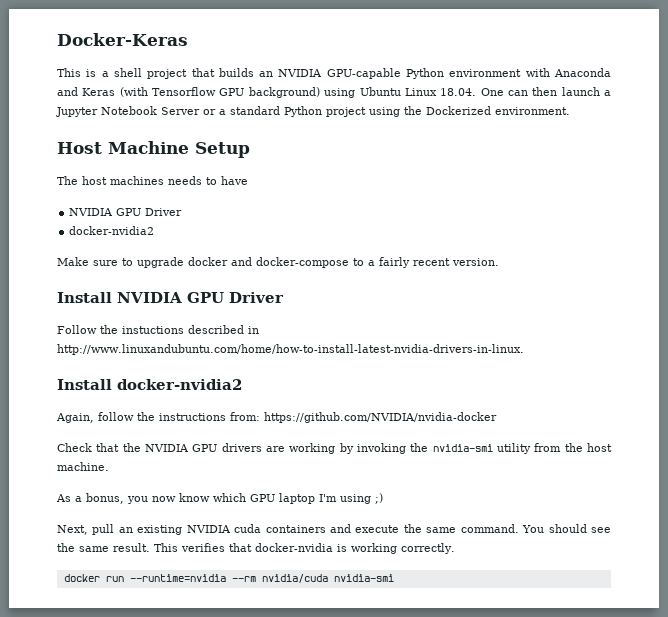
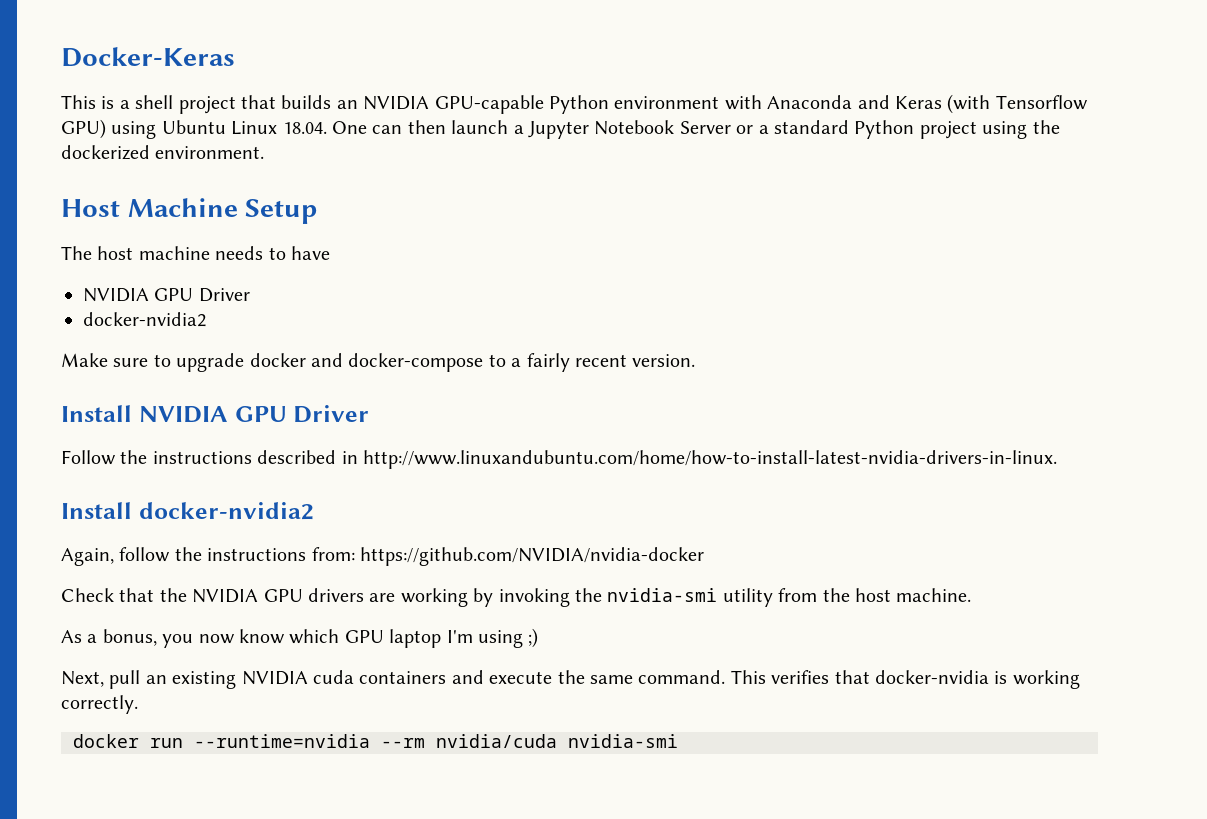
[219,87,320,98] GPU background) -> [61,119,106,139] GPU)
[426,106,491,115] Dockerized -> [61,145,150,160] dockerized
[110,176,164,185] machines -> [138,246,210,260] machine
[122,326,184,334] instuctions -> [152,451,252,464] instructions
[522,524,612,533] [57,543,150,552] You should see the same result. -> (726, 677) none

